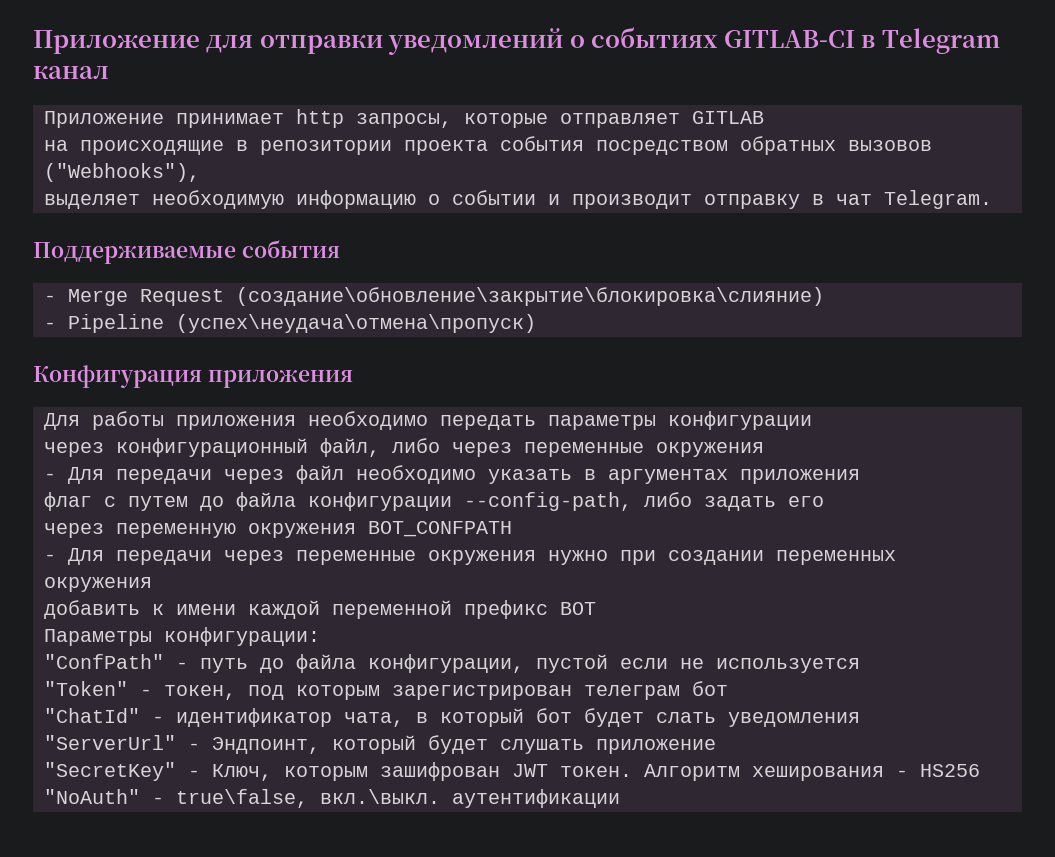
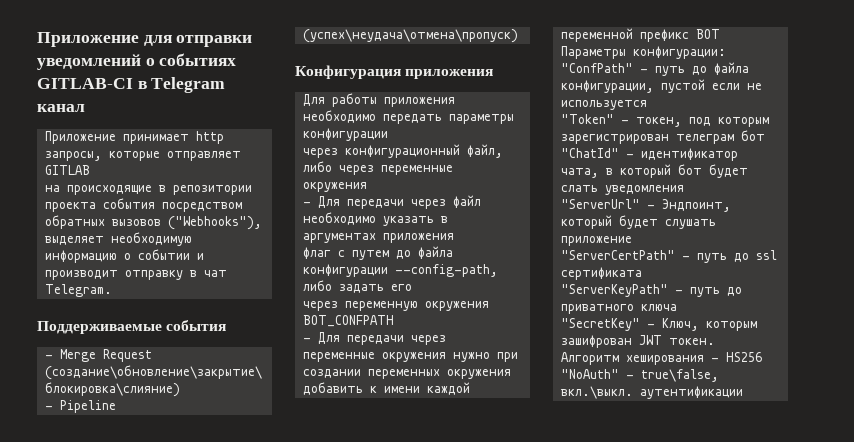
(716, 746) none -> [561,250,778,263] [561,267,643,280] [561,284,743,297] [561,304,678,314] // "ServerCertPath" - путь до ssl сертификата // "ServerKeyPath" - путь до приватного ключа

